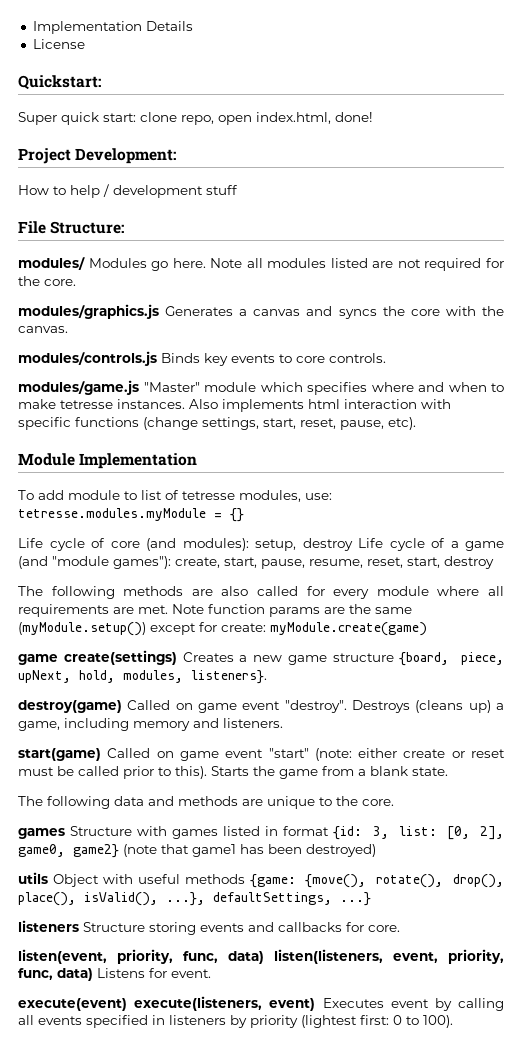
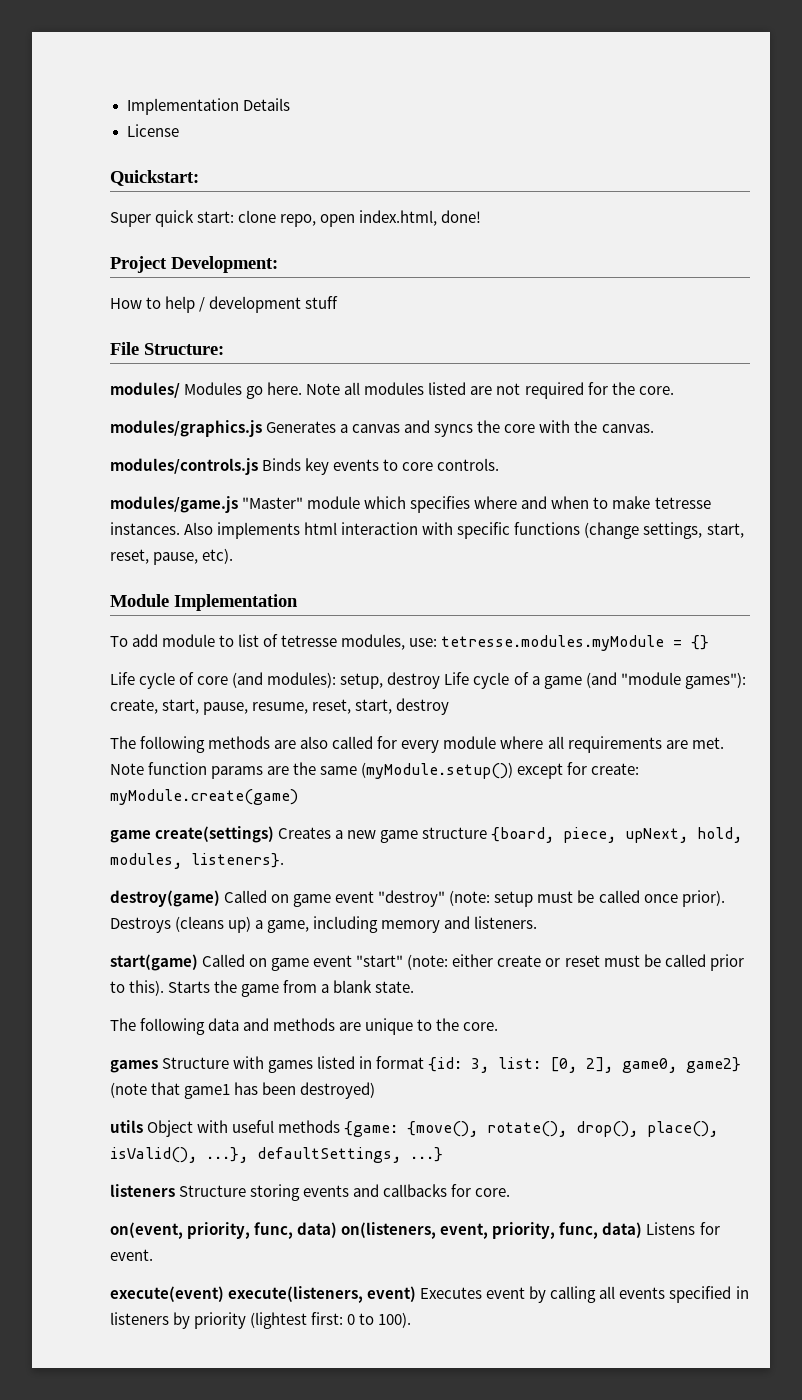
[284,700,347,713] "destroy". -> [378,890,725,907] "destroy" (note: setup must be called once prior).
[18,949,383,964] listen(event, priority, func, data) listen(listeners, -> [110,1222,437,1239] on(event, priority, func, data) on(listeners,

